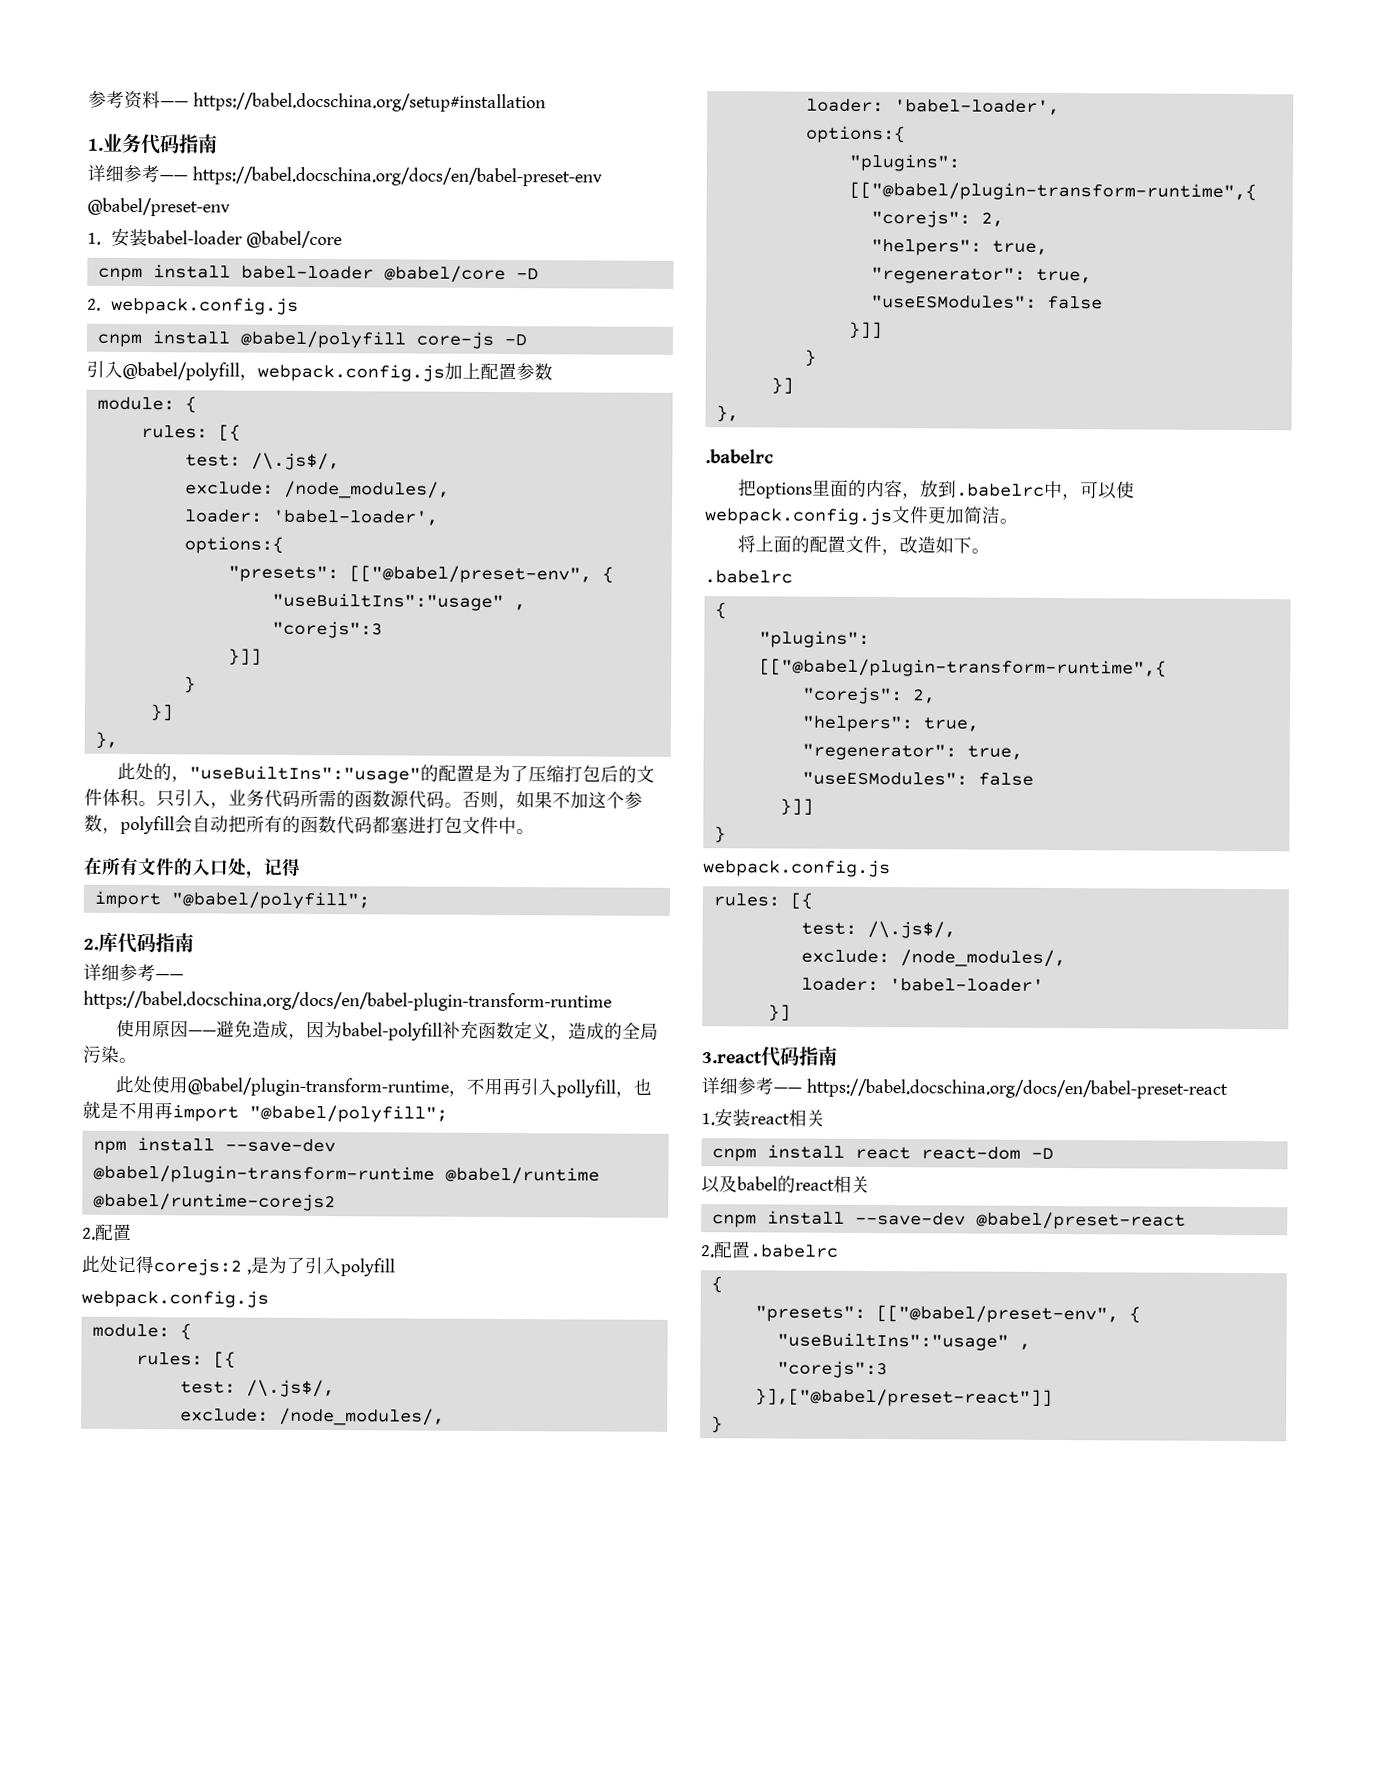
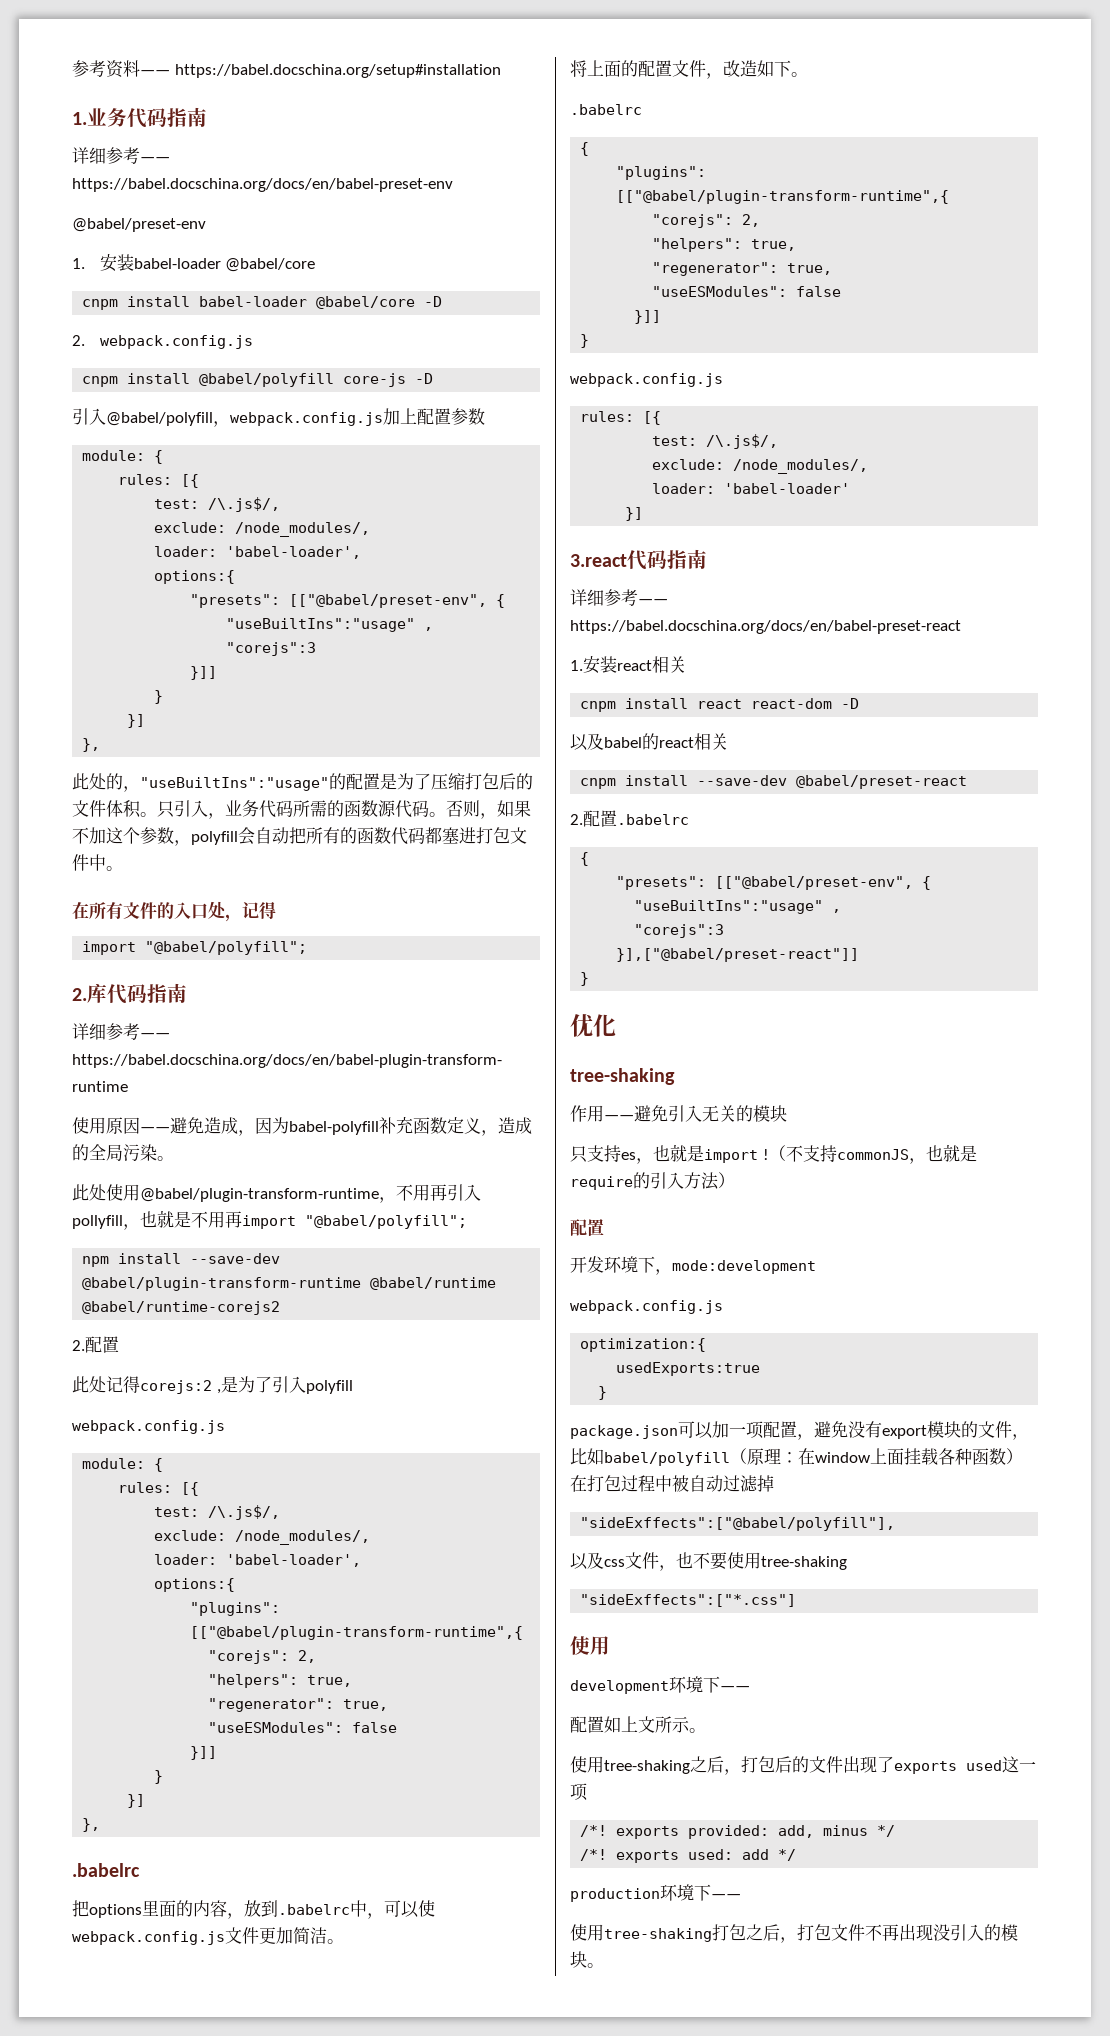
(723, 1425) none -> [570,1014,616,1037] [570,1068,675,1085] [570,1105,787,1122] [570,1144,977,1164] [570,1172,735,1190] [570,1219,604,1236] [570,1256,816,1275] [570,1300,723,1314] [580,1338,707,1352] [616,1362,761,1376] [598,1386,608,1400] [570,1421,1029,1440] [570,1448,1023,1466] [570,1475,774,1492] [580,1517,896,1531] [570,1552,847,1571] [580,1594,797,1607] [570,1636,610,1655] [570,1676,750,1694] [570,1716,706,1733] [570,1756,1036,1775] [570,1783,588,1801] [580,1825,896,1839] [580,1849,797,1863] [570,1884,741,1902] [570,1924,1018,1943] [570,1951,604,1968] // 优化 // tree-shaking // 作用——避免引入无关的模块 // 只支持es，也就是import !（不支持commonJS，也就是require的引入方法） // 配置 // 开发环境下，mode:development // webpack.config.js // optimization:{ // usedExports:true // } // package.json可以加一项配置，避免没有export模块的文件，比如babel/polyfill（原理：在window上面挂载各种函数）在打包过程中被自动过滤掉 // "sideExffects":["@babel/polyfill"], // 以及css文件，也不要使用tree-shaking // "sideExffects":["*.css"] // 使用 // development环境下—— // 配置如上文所示。 // 使用tree-shaking之后，打包后的文件出现了exports used这一项 // /*! exports provided: add, minus */ // /*! exports used: add */ // production环境下—— // 使用tree-shaking打包之后，打包文件不再出现没引入的模块。

